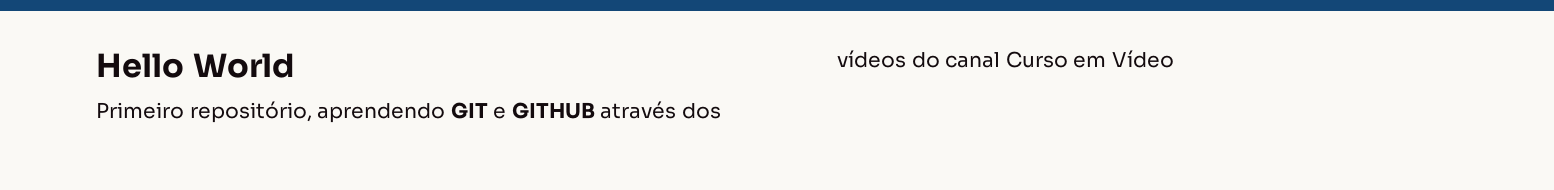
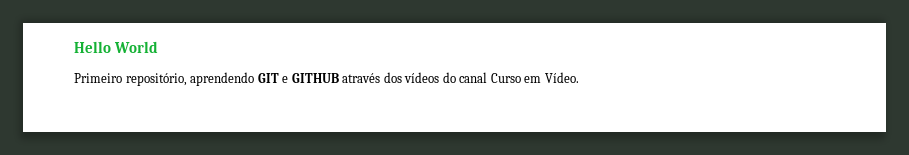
[1111,50,1174,68] Vídeo -> [544,72,579,83] Vídeo.

